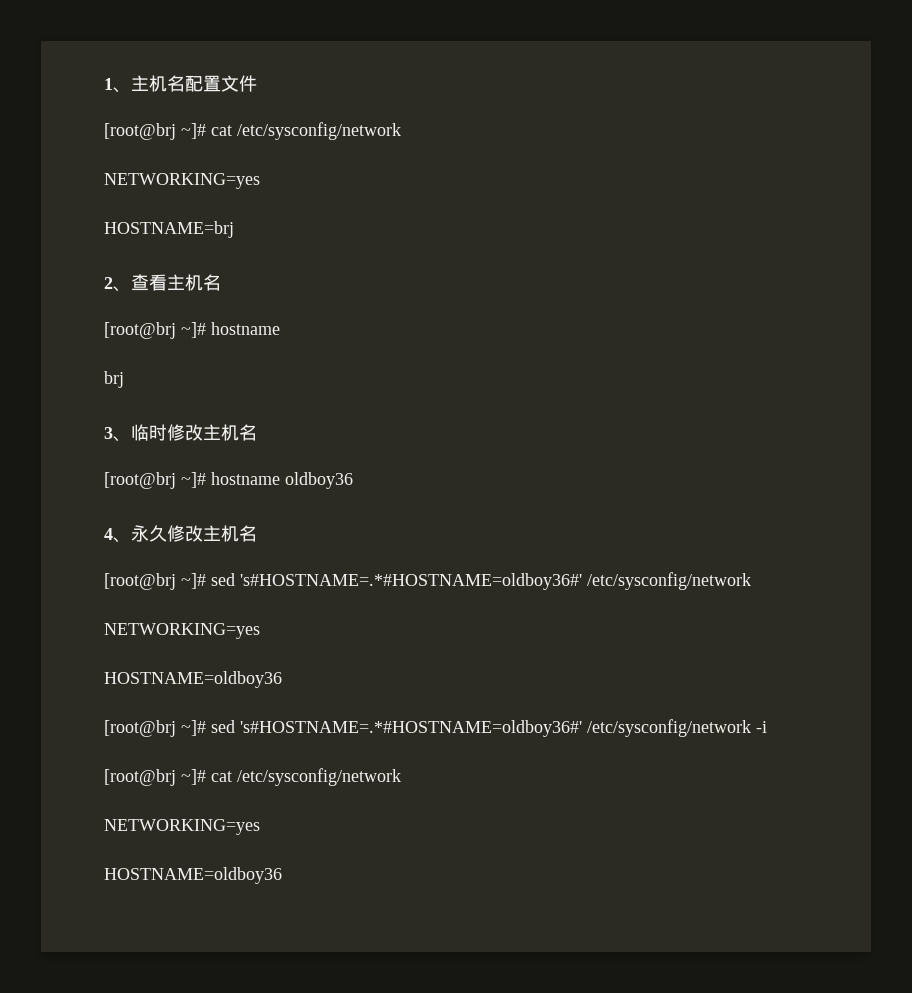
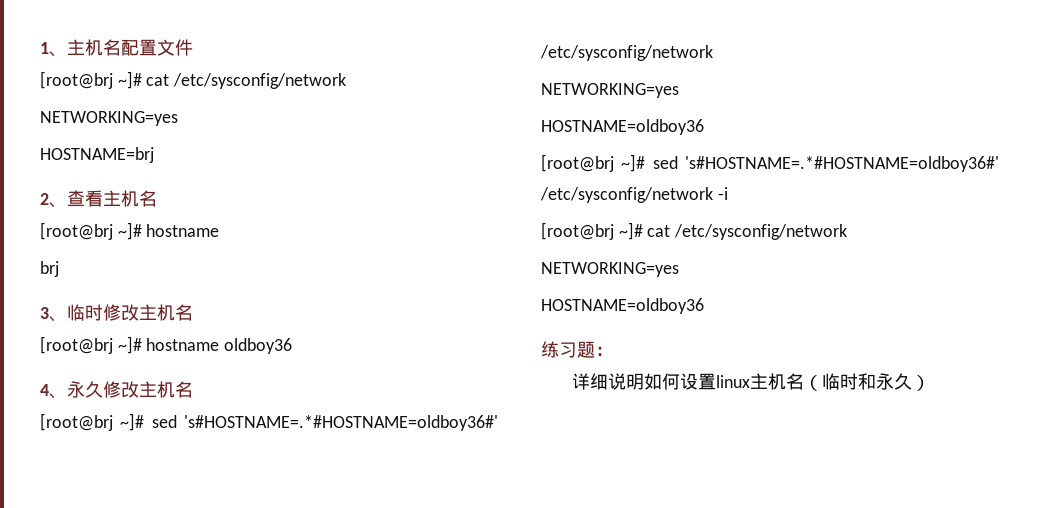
(282, 875) none -> [541,341,613,358] [571,373,930,391] // 练习题： // 详细说明如何设置linux主机名（临时和永久）

